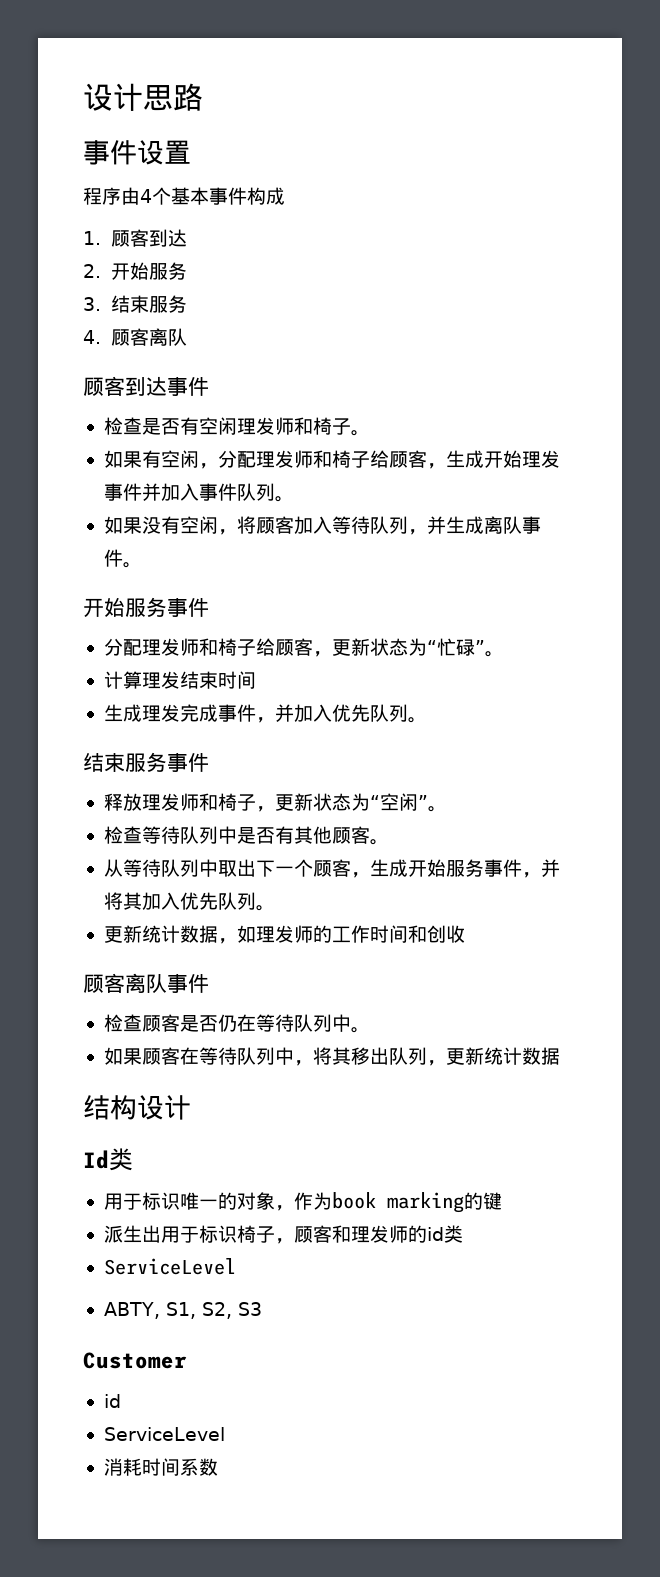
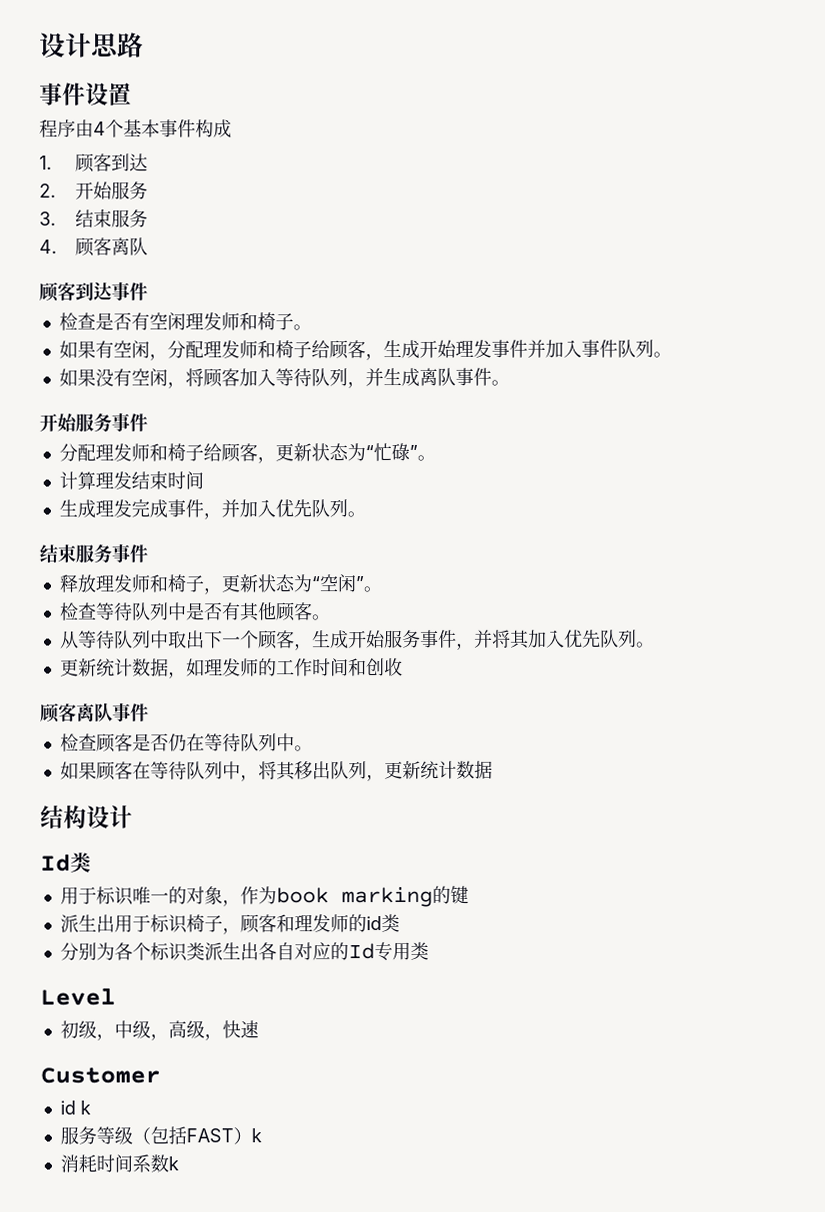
[103,1258,236,1275] [103,1302,262,1319] [83,1352,187,1369] [103,1394,121,1408] [103,1427,225,1441] ServiceLevel // ABTY, S1, S2, S3 // Customer // id // ServiceLevel -> [59,941,429,962] [40,987,116,1006] [59,1020,259,1041] [40,1067,161,1084] [59,1100,91,1115] [59,1126,262,1145] 分别为各个标识类派生出各自对应的Id专用类 // Level // 初级，中级，高级，快速 // Customer // id k // 服务等级（包括FAST）k
(218, 1467) none -> [167,1156,179,1171] k

